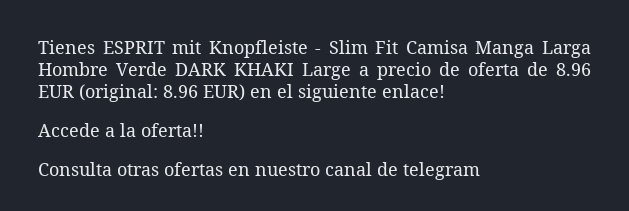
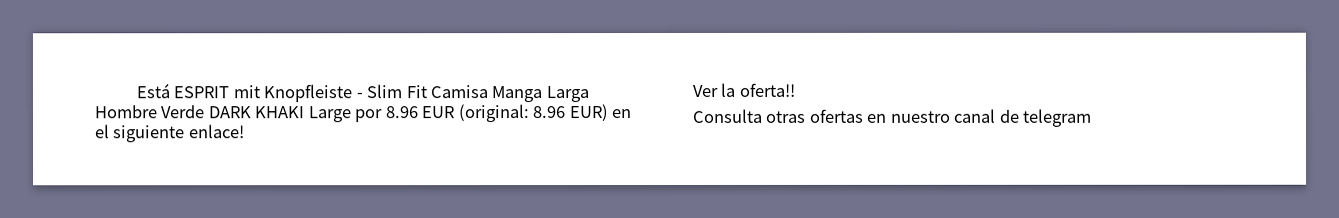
[38,40,95,54] Tienes -> [135,83,170,99] Está
[359,62,548,80] a precio de oferta de -> [355,109,384,123] por
[38,123,115,137] Accede a -> [692,84,718,97] Ver

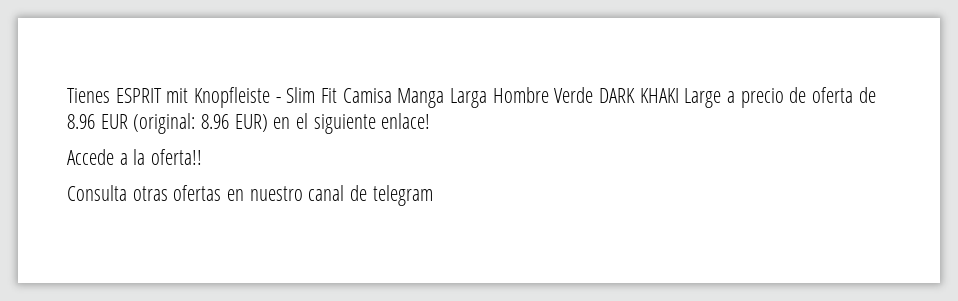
[135,83,170,99] Está -> [67,88,110,103] Tienes
[355,109,384,123] por -> [727,87,876,108] a precio de oferta de
[692,84,718,97] Ver -> [67,149,128,165] Accede a

